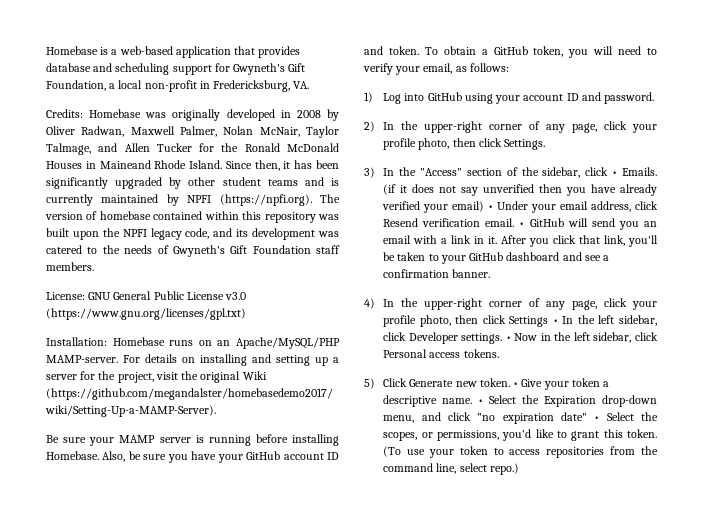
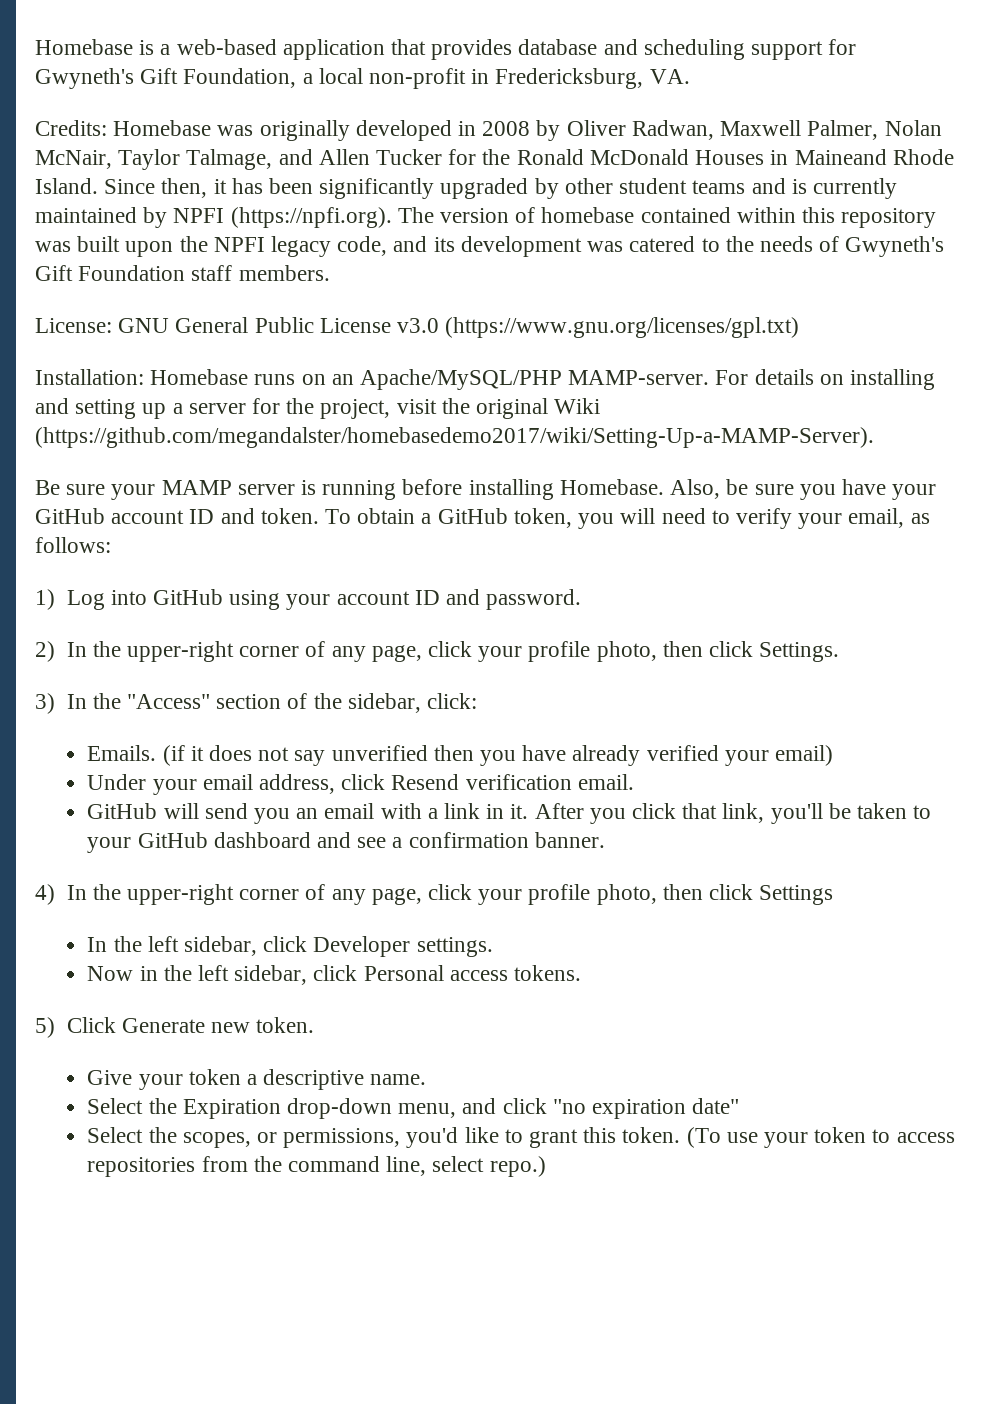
[585,167,618,176] click • -> [426,693,477,709] click: //
[488,205,494,210] • -> (834, 755) //
[519,222,525,227] • -> (634, 782) //
[552,319,558,324] • -> (834, 895) //
[505,336,511,341] • -> (493, 947) //
[513,382,519,387] • -> (315, 1025) //
[478,399,484,404] • -> (427, 1079) //
[594,416,600,421] • -> (740, 1106) //

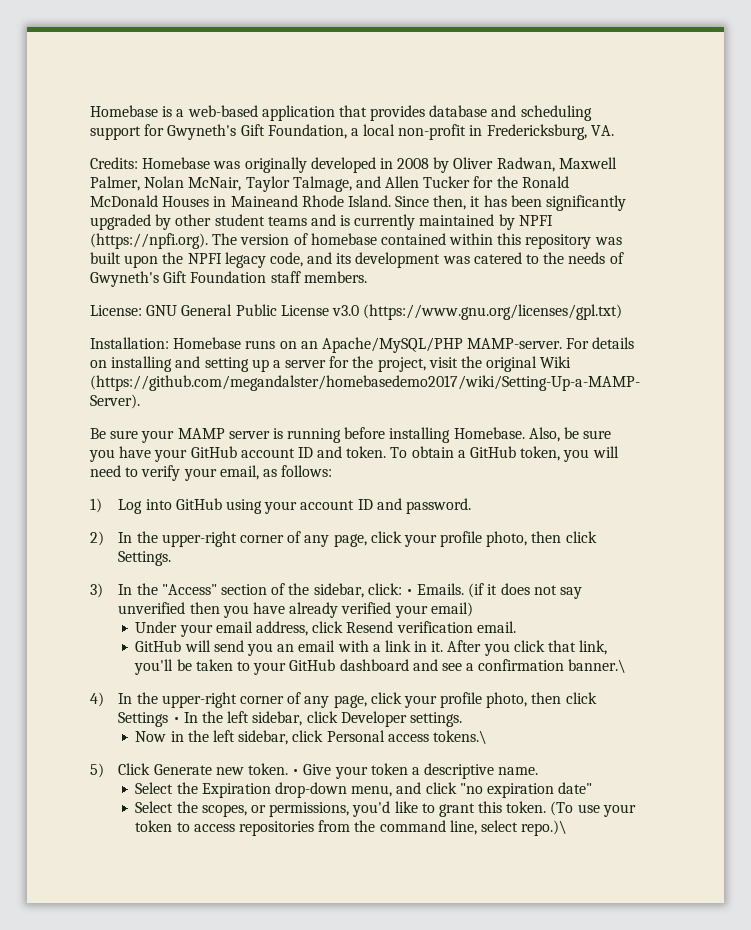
(477, 701) // -> [405,589,413,595] •
[534,832,605,848] banner. -> [568,659,627,673] banner.\
(834, 895) // -> [172,717,180,723] •
[513,965,581,981] tokens. -> [432,730,487,744] tokens.\
(315, 1025) // -> [292,769,300,775] •
[489,1156,546,1177] repo.) -> [521,820,568,836] repo.)\

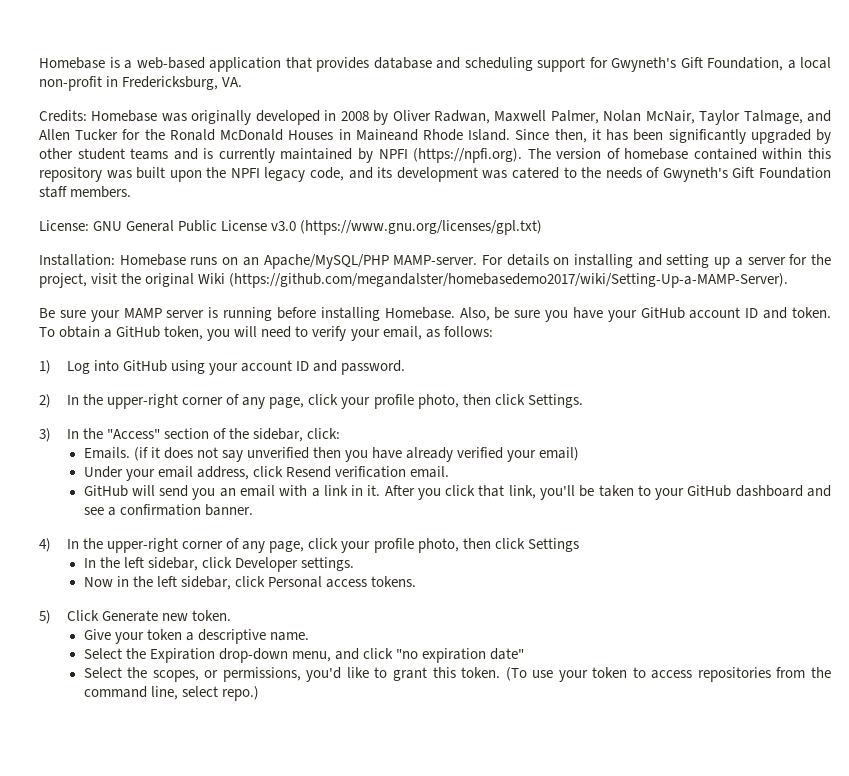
[405,589,413,595] • -> (341, 433) //
[568,659,627,673] banner.\ -> [204,504,253,516] banner.
[172,717,180,723] • -> (579, 545) //
[432,730,487,744] tokens.\ -> [370,576,416,587] tokens.
[292,769,300,775] • -> (232, 615) //
[521,820,568,836] repo.)\ -> [221,686,259,701] repo.)

